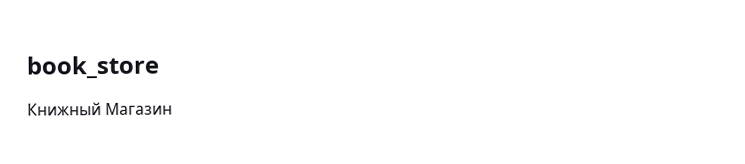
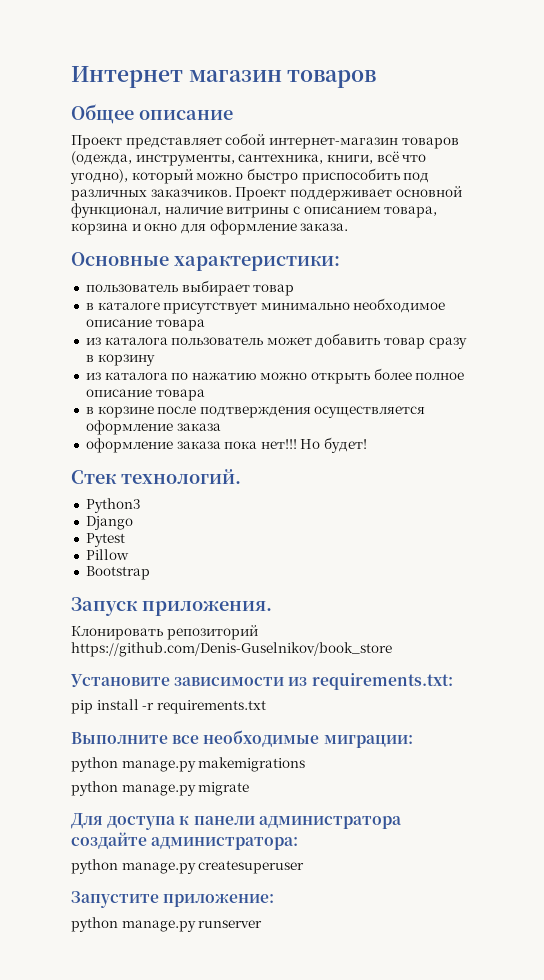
[26,55,159,79] [27,102,174,116] book_store // Книжный Магазин -> [71,66,377,88] [71,104,233,124] [71,133,459,149] [71,151,427,166] [70,168,430,184] [71,186,462,201] [71,203,438,218] [71,220,349,235] [71,252,340,271] [85,280,295,296] [85,298,446,314] [85,319,205,331] [85,333,467,349] [85,354,155,366] [85,368,465,384] [85,389,205,401] [85,406,426,418] [85,420,221,435] [85,437,368,453] [71,469,241,484] [85,498,141,513] [85,516,133,530] [85,533,125,547] [85,549,129,560] [85,566,150,580] [71,597,272,616] [71,625,258,640] [71,642,392,657] [71,673,453,690] [71,699,266,714] [71,730,413,748] [71,757,306,772] [71,781,250,796] [71,813,402,830] [71,832,299,850] [71,859,305,874] [71,891,275,908] [71,917,263,932] Интернет магазин товаров // Общее описание // Проект представляет собой интернет-магазин товаров (одежда, инструменты, сантехника, книги, всё что угодно), который можно быстро приспособить под различных заказчиков. Проект поддерживает основной функционал, наличие витрины с описанием товара, корзина и окно для оформление заказа. // Основные характеристики: // пользователь выбирает товар // в каталоге присутствует минимально необходимое описание товара // из каталога пользователь может добавить товар сразу в корзину // из каталога по нажатию можно открыть более полное описание товара // в корзине после подтверждения осуществляется оформление заказа // оформление заказа пока нет!!! Но будет! // Стек технологий. // Python3 // Django // Pytest // Pillow // Bootstrap // Запуск приложения. // Клонировать репозиторий https://github.com/Denis-Guselnikov/book_store // Установите зависимости из requirements.txt: // pip install -r requirements.txt // Выполните все необходимые миграции: // python manage.py makemigrations // python manage.py migrate // Для доступа к панели администратора создайте администратора: // python manage.py createsuperuser // Запустите приложение: // python manage.py runserver

